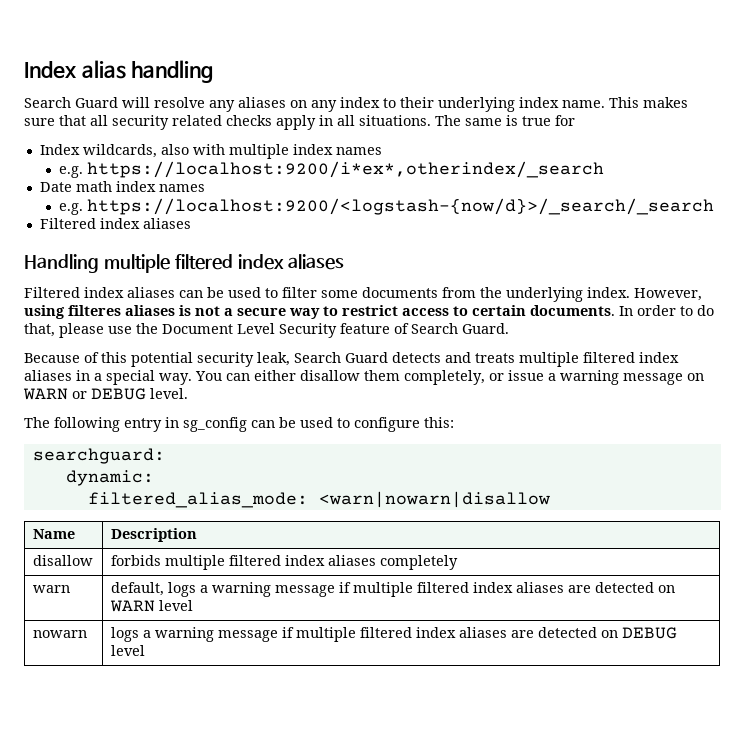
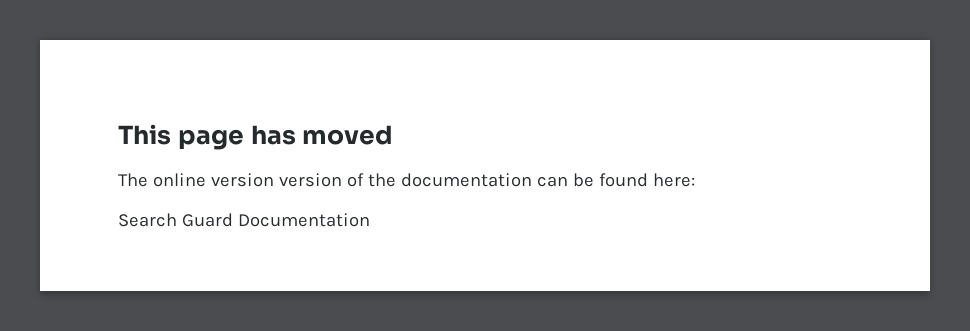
[24,60,214,83] [24,97,688,112] [24,115,575,130] [39,144,382,159] [59,161,605,178] [39,181,205,192] [59,198,715,215] [39,218,191,229] [24,254,345,273] [24,287,702,302] [24,305,714,319] [24,323,509,338] [24,352,679,367] [24,370,704,385] [23,388,188,400] [24,417,454,432] [32,448,165,464] [65,470,154,486] [87,491,550,508] [32,529,75,539] [110,528,197,542] [32,555,93,566] [110,555,458,570] [32,585,70,593] [110,582,675,597] [109,600,193,612] [32,630,87,638] [110,627,677,642] [110,645,145,656] Index alias handling // Search Guard will resolve any aliases on any index to their underlying index name. This makes sure that all security related checks apply in all situations. The same is true for // Index wildcards, also with multiple index names // e.g. https://localhost:9200/i*ex*,otherindex/_search // Date math index names // e.g. https://localhost:9200/<logstash-{now/d}>/_search/_search // Filtered index aliases // Handling multiple filtered index aliases // Filtered index aliases can be used to filter some documents from the underlying index. However, using filteres aliases is not a secure way to restrict access to certain documents. In order to do that, please use the Document Level Security feature of Search Guard. // Because of this potential security leak, Search Guard detects and treats multiple filtered index aliases in a special way. You can either disallow them completely, or issue a warning message on WARN or DEBUG level. // The following entry in sg_config can be used to configure this: // searchguard: // dynamic: // filtered_alias_mode: <warn|nowarn|disallow // Name | Description // disallow | forbids multiple filtered index aliases completely // warn | default, logs a warning message if multiple filtered index aliases are detected on WARN level // nowarn | logs a warning message if multiple filtered index aliases are detected on DEBUG level -> [118,124,394,150] [118,173,695,187] [118,213,370,227] This page has moved // The online version version of the documentation can be found here: // Search Guard Documentation

